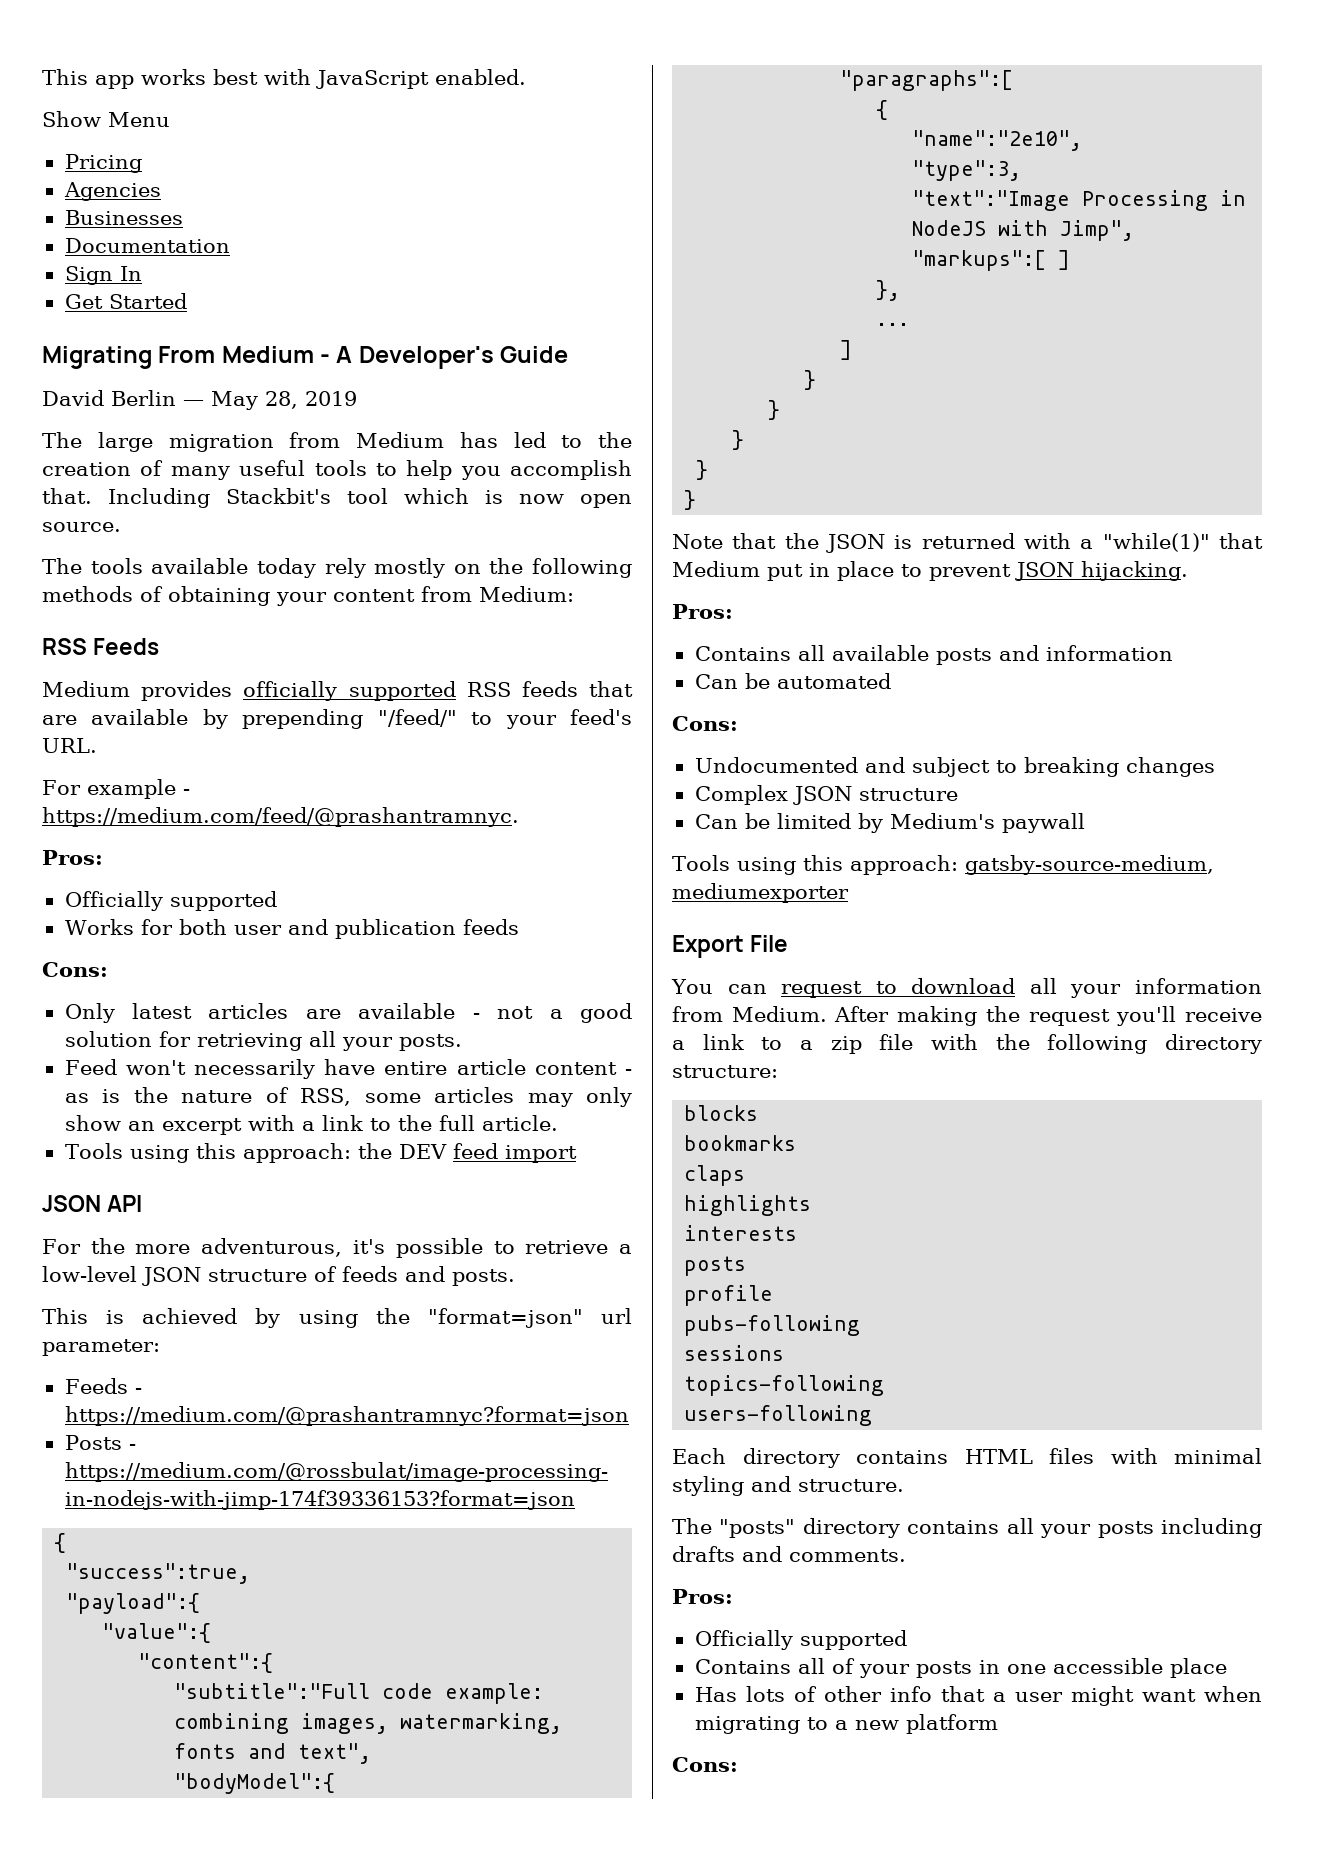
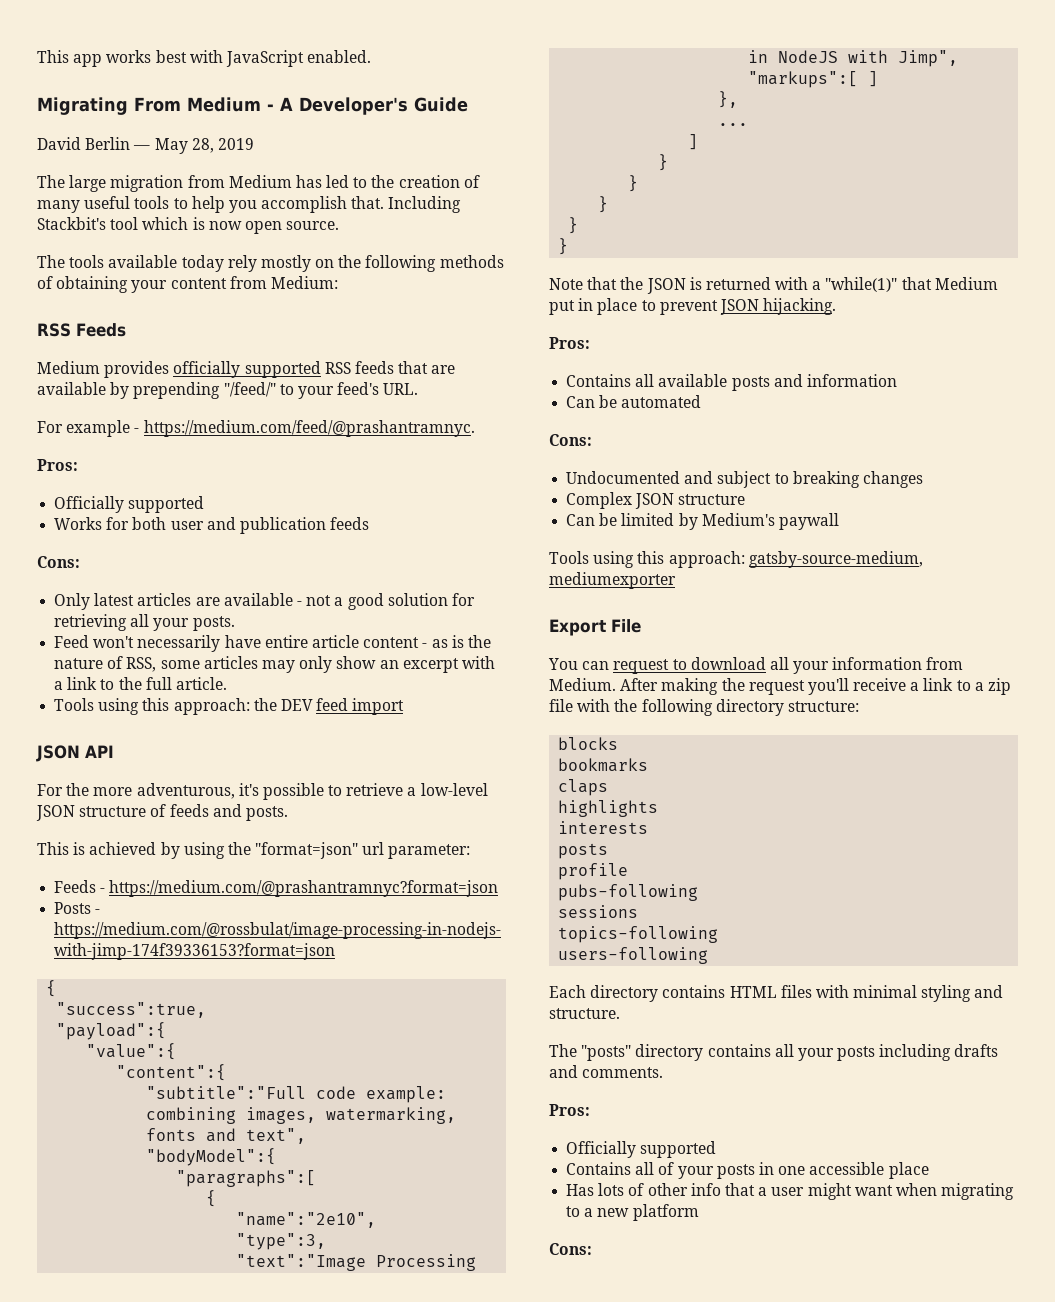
[42,111,170,127] [64,154,142,173] [63,182,161,201] [64,210,183,225] [64,238,230,253] [64,266,142,285] [64,293,187,309] // Show Menu // Pricing // Agencies // Businesses // Documentation // Sign In // Get Started -> (372, 56) none

